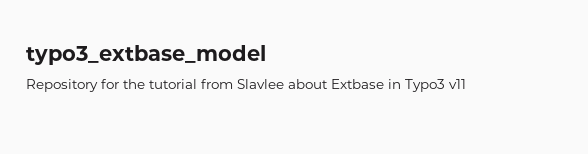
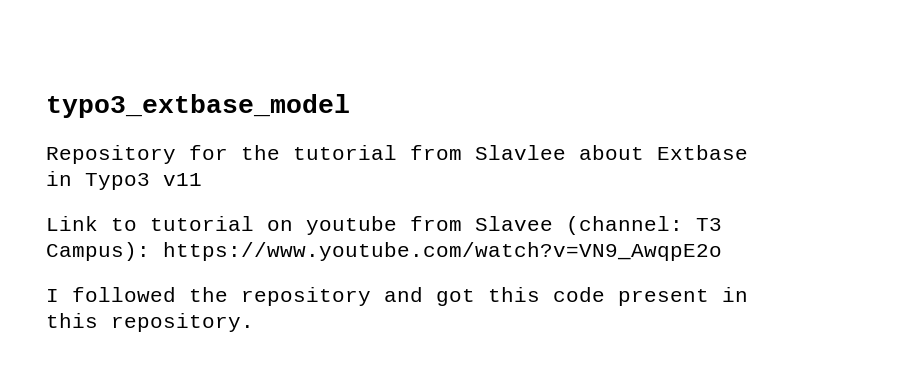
(466, 84) none -> [46,216,722,235] [46,242,722,261] [46,287,748,306] [46,313,254,332] // Link to tutorial on youtube from Slavee (channel: T3 Campus): https://www.youtube.com/watch?v=VN9_AwqpE2o // I followed the repository and got this code present in this repository.

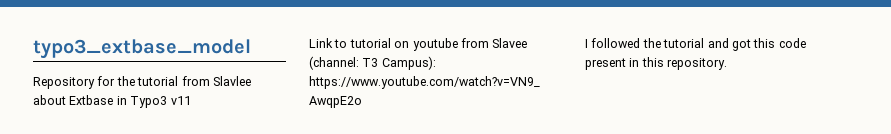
[241,287,371,306] repository -> [663,38,705,48] tutorial

